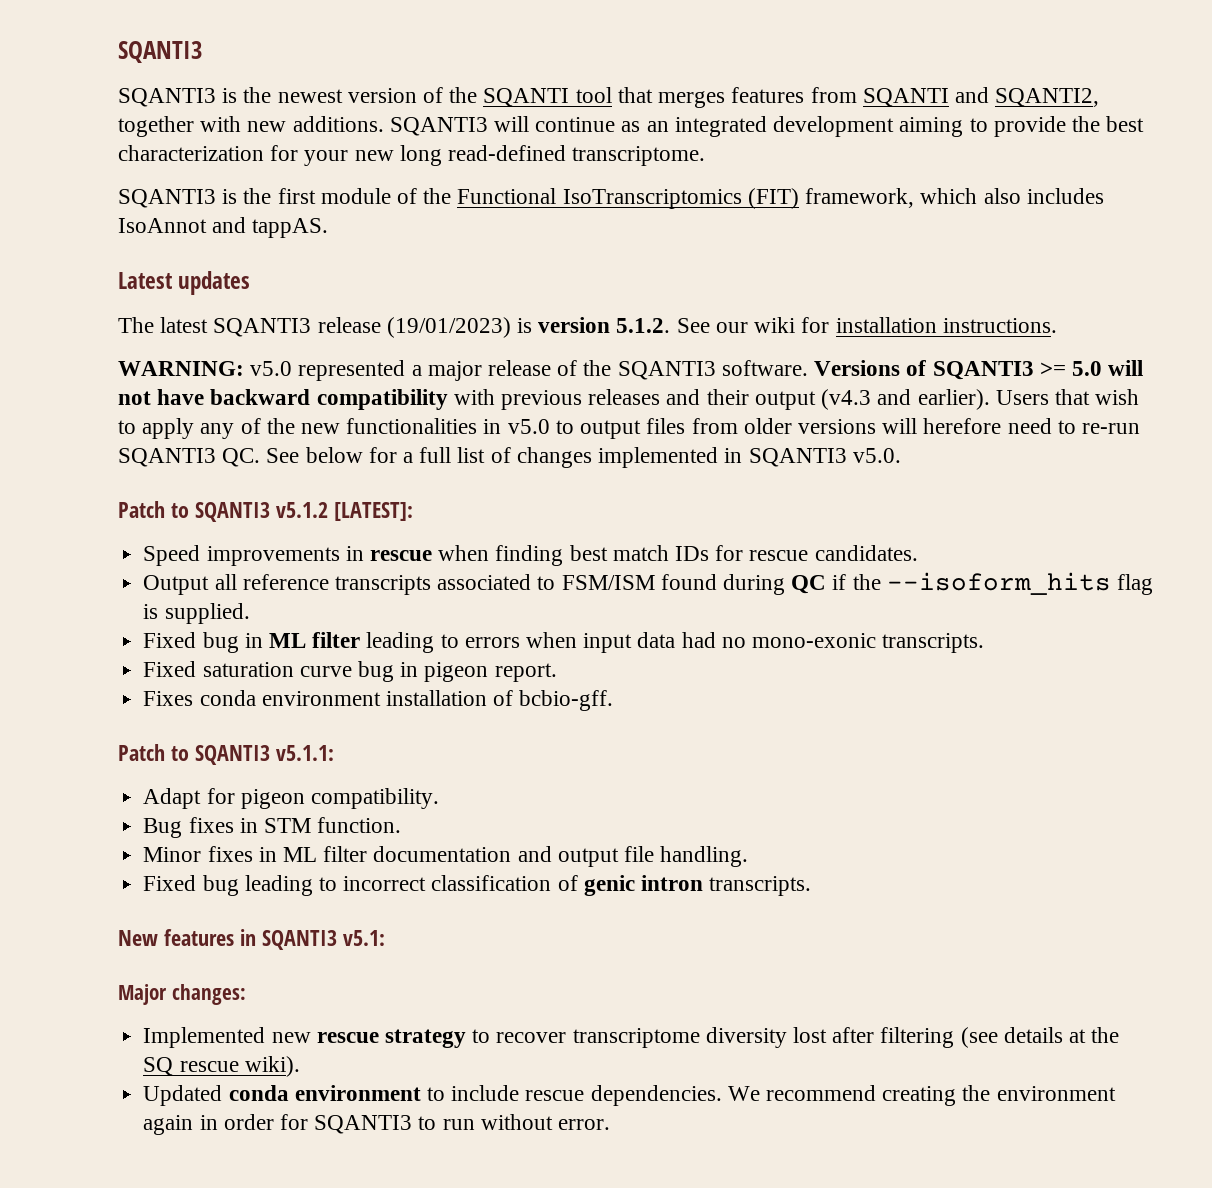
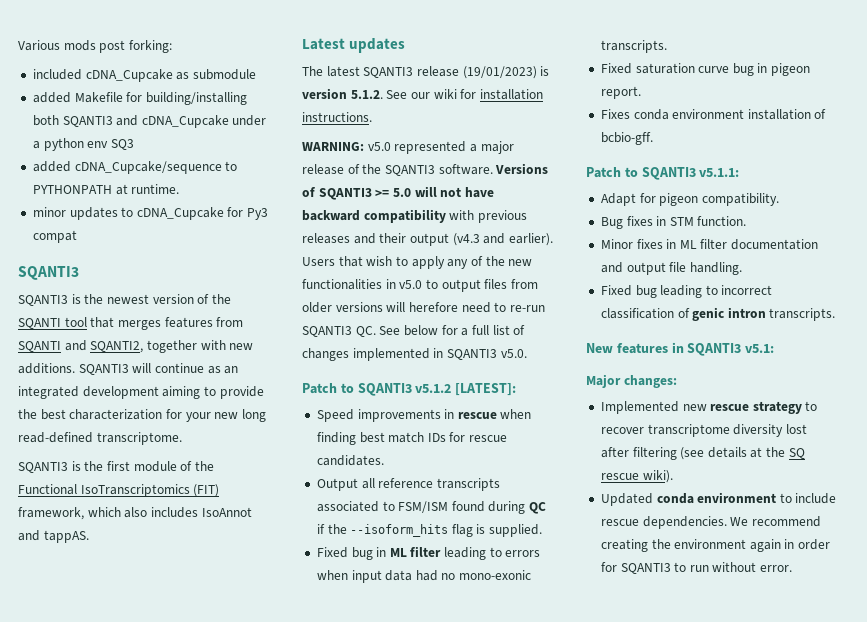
(118, 52) none -> [18,40,172,53] [32,69,256,82] [32,92,247,105] [32,115,267,128] [32,138,134,151] [32,161,238,174] [32,184,180,195] [32,207,269,220] [32,230,77,243] Various mods post forking: // included cDNA_Cupcake as submodule // added Makefile for building/installing both SQANTI3 and cDNA_Cupcake under a python env SQ3 // added cDNA_Cupcake/sequence to PYTHONPATH at runtime. // minor updates to cDNA_Cupcake for Py3 compat //

